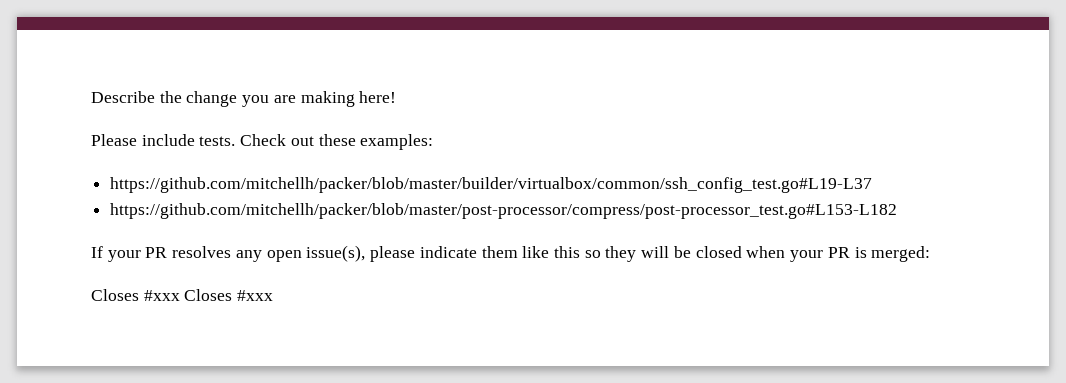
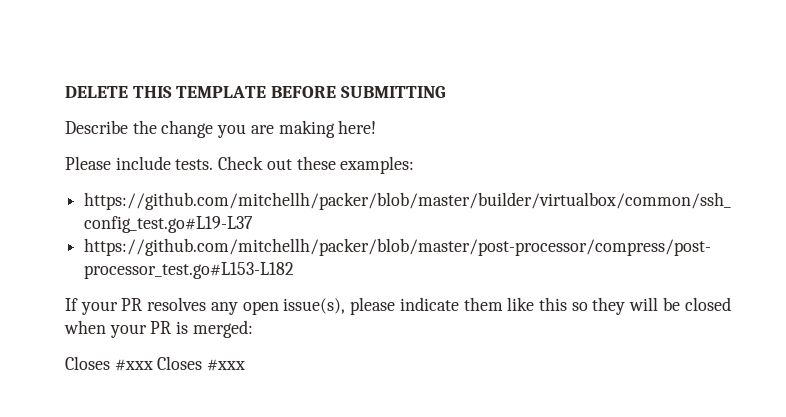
(91, 97) none -> [65,86,446,98] DELETE THIS TEMPLATE BEFORE SUBMITTING //

